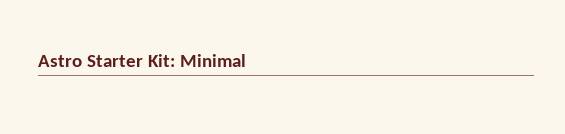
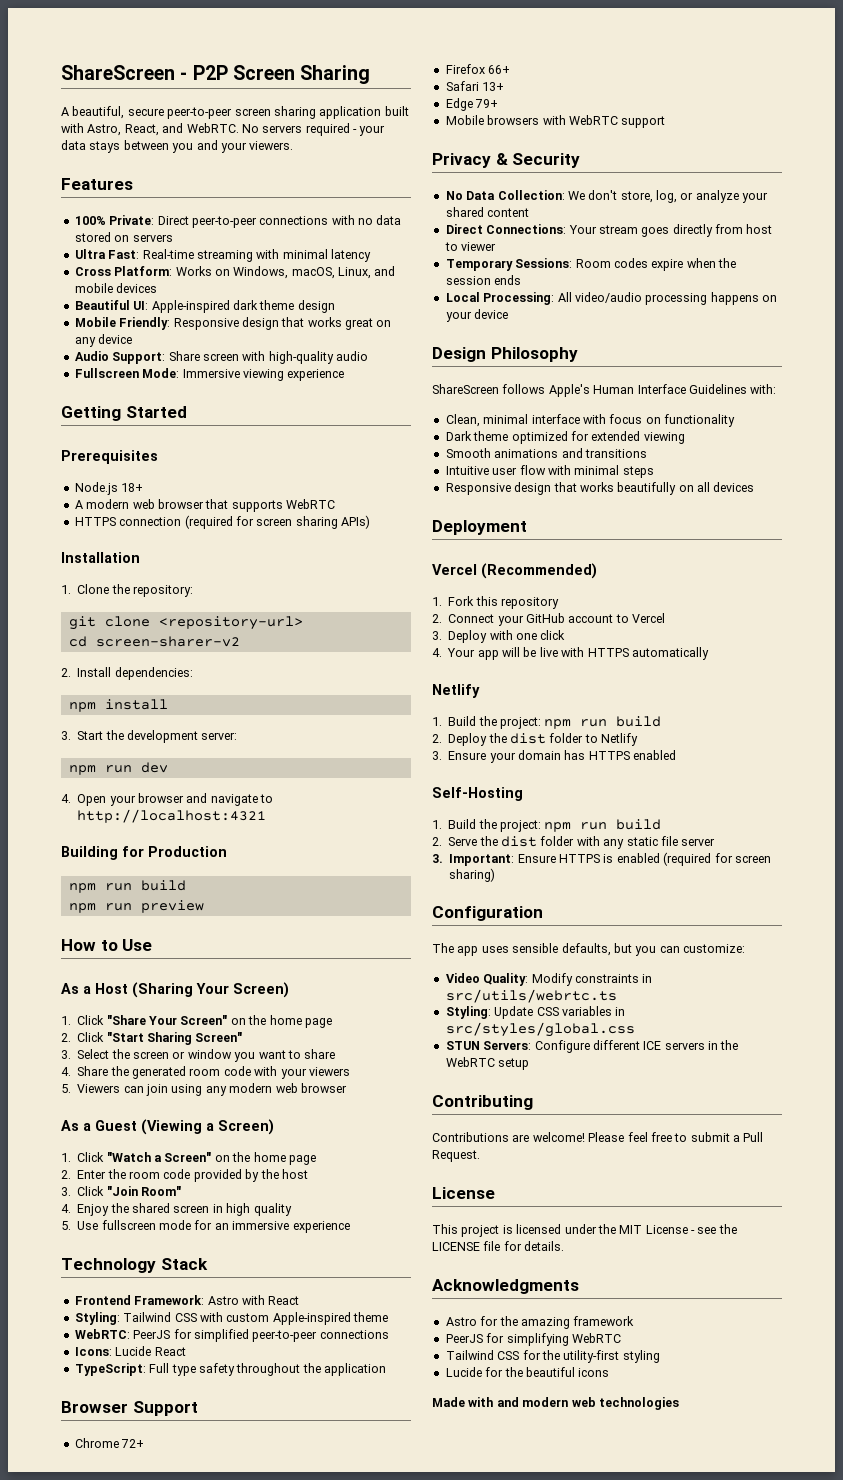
[38,54,246,67] Astro Starter Kit: Minimal -> [61,65,371,84] [61,106,409,119] [61,123,386,136] [61,140,294,153] [61,178,133,190] [74,215,402,228] [74,232,173,242] [74,249,371,262] [74,266,396,279] [74,283,158,293] [74,300,335,313] [74,317,392,330] [74,334,133,347] [74,351,368,364] [74,368,345,381] [61,406,187,421] [61,450,158,464] [74,482,144,495] [74,499,335,512] [74,515,370,529] [61,552,140,563] [61,584,193,597] [68,616,303,630] [68,636,240,647] [61,667,193,680] [68,699,168,712] [61,730,238,743] [68,762,168,775] [61,793,274,806] [77,809,267,823] [61,846,227,860] [68,880,186,893] [68,900,204,913] [61,939,153,951] [61,982,289,998] [61,1015,332,1028] [61,1032,243,1045] [61,1049,336,1062] [61,1066,350,1079] [61,1083,347,1096] [61,1119,274,1135] [61,1152,316,1165] [61,1169,308,1182] [61,1186,181,1196] [61,1203,292,1216] [61,1220,350,1233] [61,1258,208,1273] [74,1295,300,1305] [74,1312,388,1325] [74,1329,389,1342] [74,1346,186,1356] [74,1363,386,1376] [61,1401,198,1416] [74,1438,145,1448] [445,64,511,74] [445,81,505,91] [445,98,499,111] [445,115,666,128] [432,153,581,168] [445,190,769,203] [445,207,530,217] [445,224,773,237] [444,242,497,251] [445,258,736,271] [445,275,522,285] [445,292,777,305] [445,309,509,322] [432,347,578,362] [432,384,777,397] [445,414,735,427] [445,431,685,444] [445,448,647,458] [445,465,654,478] [445,482,755,495] [432,520,527,535] [432,563,597,579] [432,596,559,609] [432,613,666,626] [432,630,566,643] [432,647,709,660] [432,684,480,698] [432,716,662,729] [432,733,639,746] [432,750,677,763] [432,787,523,801] [432,819,662,832] [432,836,716,849] [432,852,771,866] [449,868,496,882] [432,906,543,921] [432,943,745,956] [445,973,653,986] [445,989,617,1003] [445,1006,626,1019] [445,1022,635,1037] [445,1040,739,1053] [445,1057,530,1070] [432,1095,533,1110] [432,1132,764,1142] [432,1150,480,1162] [432,1187,495,1199] [432,1224,737,1237] [432,1241,565,1251] [432,1279,579,1294] [445,1316,635,1329] [445,1333,621,1346] [445,1350,660,1363] [445,1367,610,1377] [432,1397,679,1410] ShareScreen - P2P Screen Sharing // A beautiful, secure peer-to-peer screen sharing application built with Astro, React, and WebRTC. No servers required - your data stays between you and your viewers. // Features // 100% Private: Direct peer-to-peer connections with no data stored on servers // Ultra Fast: Real-time streaming with minimal latency // Cross Platform: Works on Windows, macOS, Linux, and mobile devices // Beautiful UI: Apple-inspired dark theme design // Mobile Friendly: Responsive design that works great on any device // Audio Support: Share screen with high-quality audio // Fullscreen Mode: Immersive viewing experience // Getting Started // Prerequisites // Node.js 18+ // A modern web browser that supports WebRTC // HTTPS connection (required for screen sharing APIs) // Installation // 1. Clone the repository: // git clone <repository-url> // cd screen-sharer-v2 // 2. Install dependencies: // npm install // 3. Start the development server: // npm run dev // 4. Open your browser and navigate to http://localhost:4321 // Building for Production // npm run build // npm run preview // How to Use // As a Host (Sharing Your Screen) // 1. Click "Share Your Screen" on the home page // 2. Click "Start Sharing Screen" // 3. Select the screen or window you want to share // 4. Share the generated room code with your viewers // 5. Viewers can join using any modern web browser // As a Guest (Viewing a Screen) // 1. Click "Watch a Screen" on the home page // 2. Enter the room code provided by the host // 3. Click "Join Room" // 4. Enjoy the shared screen in high quality // 5. Use fullscreen mode for an immersive experience // Technology Stack // Frontend Framework: Astro with React // Styling: Tailwind CSS with custom Apple-inspired theme // WebRTC: PeerJS for simplified peer-to-peer connections // Icons: Lucide React // TypeScript: Full type safety throughout the application // Browser Support // Chrome 72+ // Firefox 66+ // Safari 13+ // Edge 79+ // Mobile browsers with WebRTC support // Privacy & Security // No Data Collection: We don't store, log, or analyze your shared content // Direct Connections: Your stream goes directly from host to viewer // Temporary Sessions: Room codes expire when the session ends // Local Processing: All video/audio processing happens on your device // Design Philosophy // ShareScreen follows Apple's Human Interface Guidelines with: // Clean, minimal interface with focus on functionality // Dark theme optimized for extended viewing // Smooth animations and transitions // Intuitive user flow with minimal steps // Responsive design that works beautifully on all devices // Deployment // Vercel (Recommended) // 1. Fork this repository // 2. Connect your GitHub account to Vercel // 3. Deploy with one click // 4. Your app will be live with HTTPS automatically // Netlify // 1. Build the project: npm run build // 2. Deploy the dist folder to Netlify // 3. Ensure your domain has HTTPS enabled // Self-Hosting // 1. Build the project: npm run build // 2. Serve the dist folder with any static file server // 3. Important: Ensure HTTPS is enabled (required for screen sharing) // Configuration // The app uses sensible defaults, but you can customize: // Video Quality: Modify constraints in src/utils/webrtc.ts // Styling: Update CSS variables in src/styles/global.css // STUN Servers: Configure different ICE servers in the WebRTC setup // Contributing // Contributions are welcome! Please feel free to submit a Pull Request. // License // This project is licensed under the MIT License - see the LICENSE file for details. // Acknowledgments // Astro for the amazing framework // PeerJS for simplifying WebRTC // Tailwind CSS for the utility-first styling // Lucide for the beautiful icons // Made with and modern web technologies

